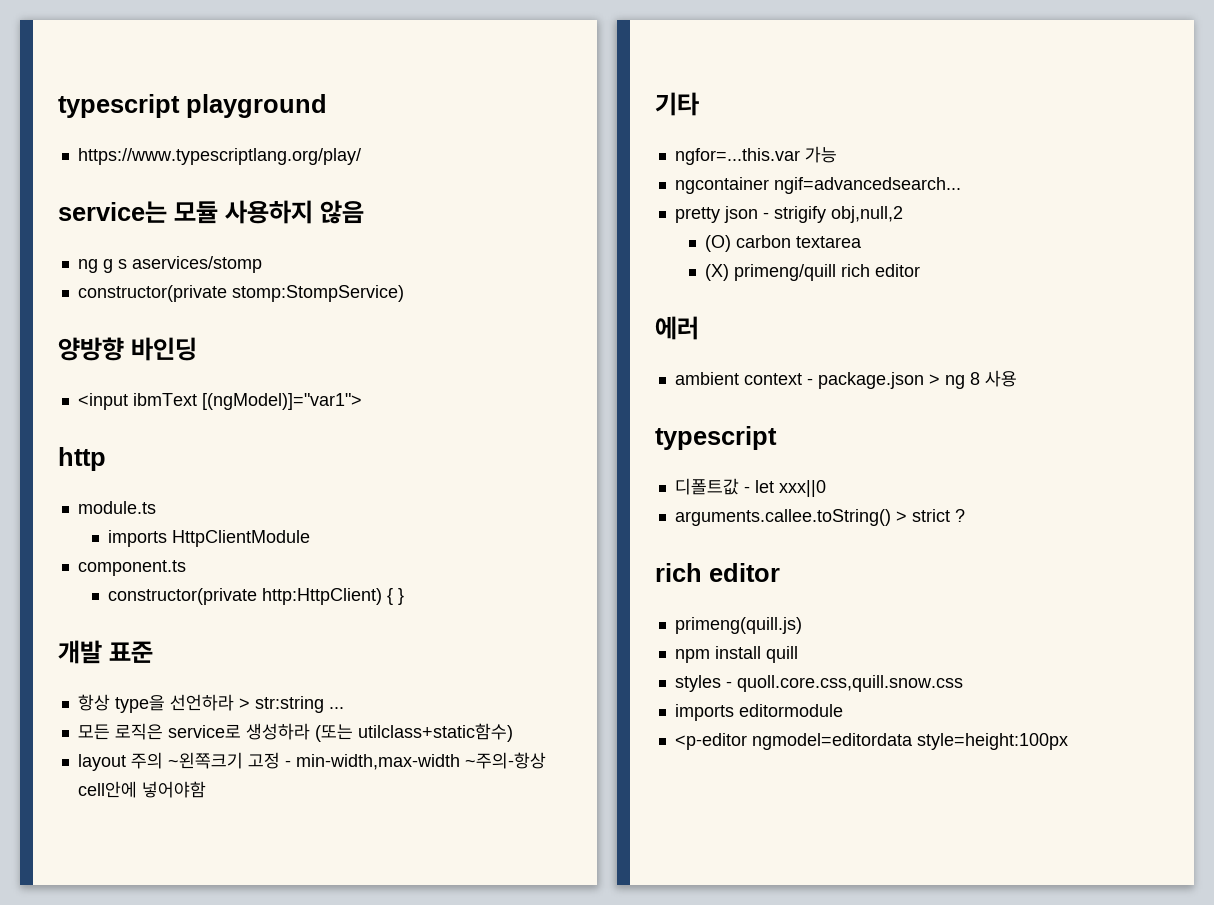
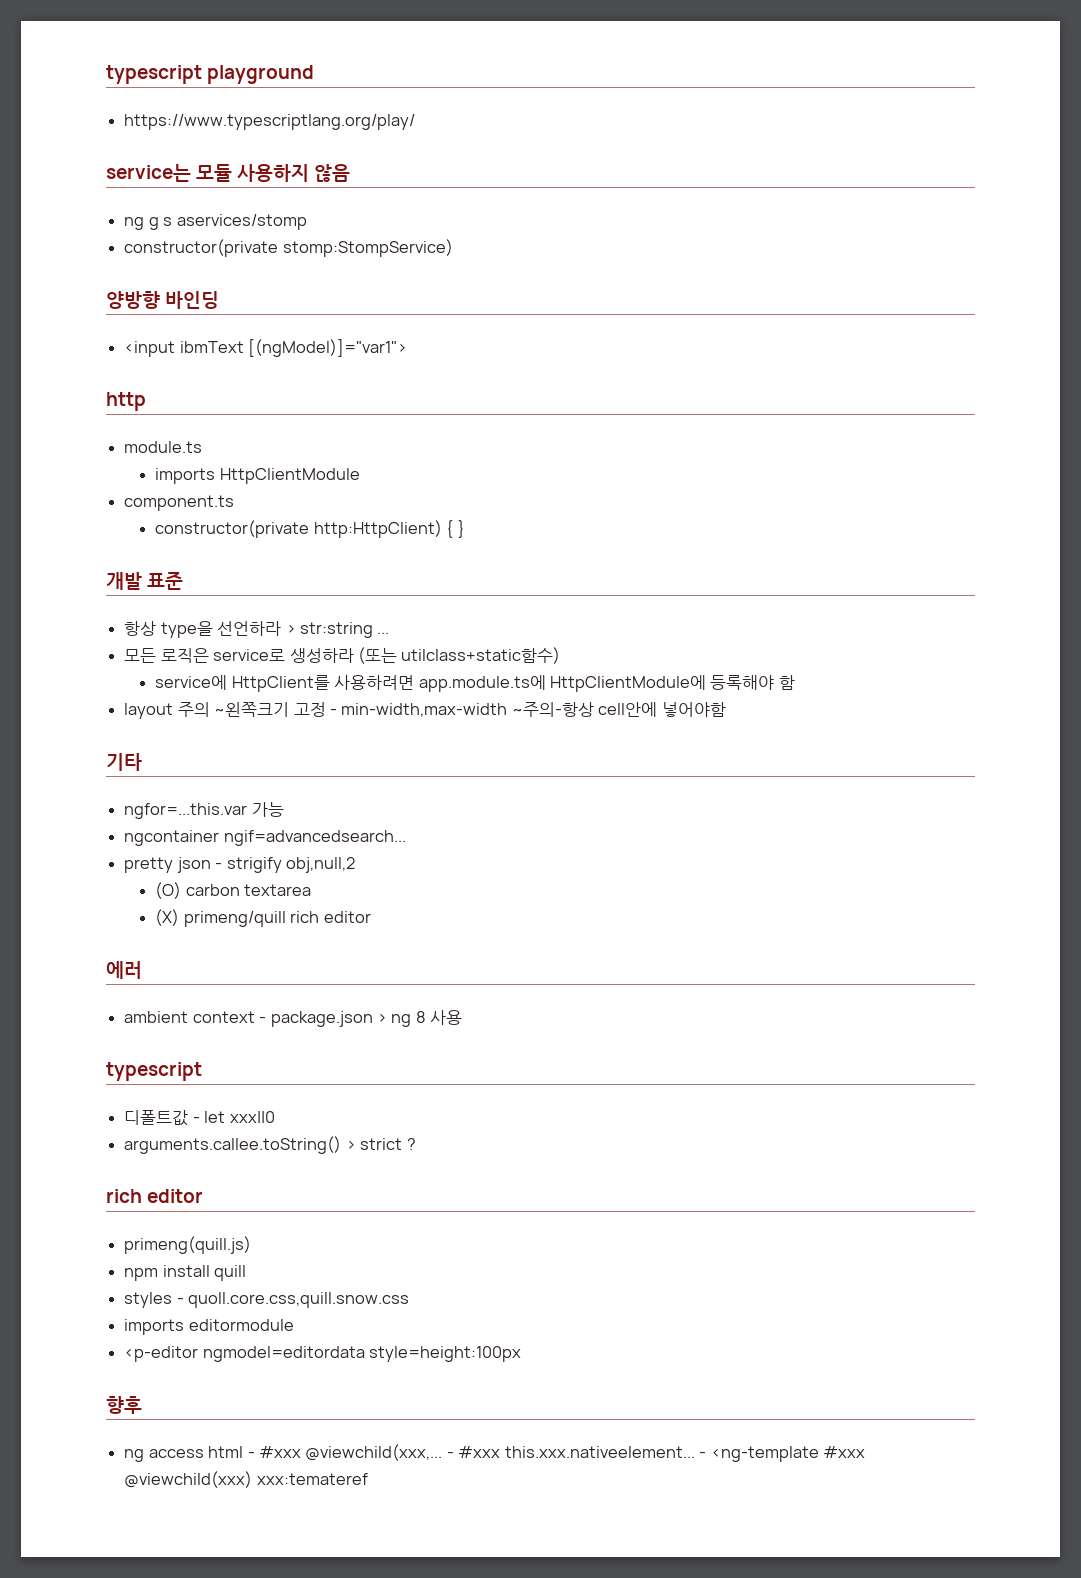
(513, 732) none -> [155,675,795,692] // service에 HttpClient를 사용하려면 app.module.ts에 HttpClientModule에 등록해야 함
(1068, 741) none -> [106,1396,142,1414] [124,1444,866,1462] [124,1471,368,1488] // 향후 // ng access html - #xxx @viewchild(xxx,... - #xxx this.xxx.nativeelement... - <ng-template #xxx @viewchild(xxx) xxx:temateref

